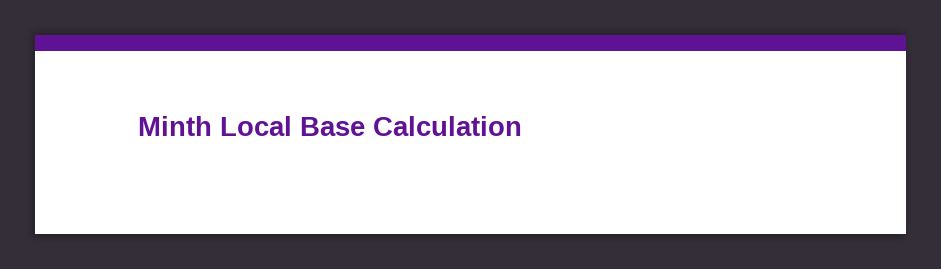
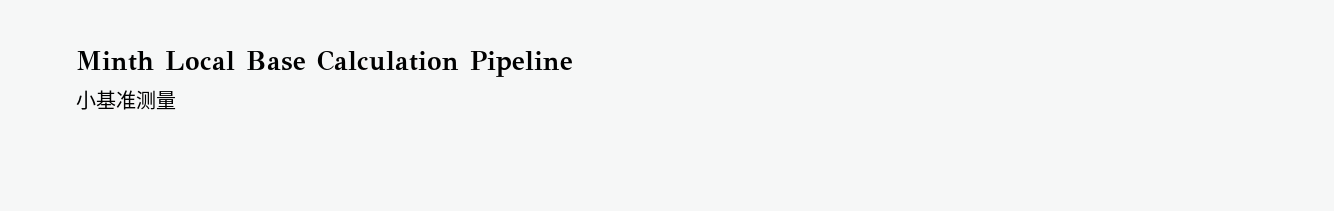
(522, 126) none -> [470,51,573,77] [76,90,176,110] Pipeline // 小基准测量

